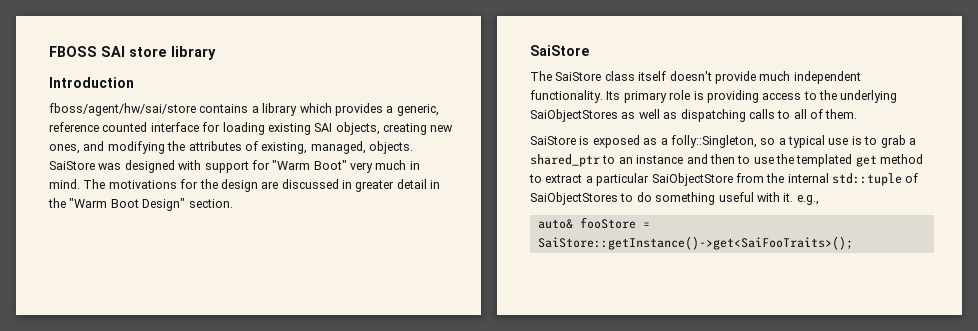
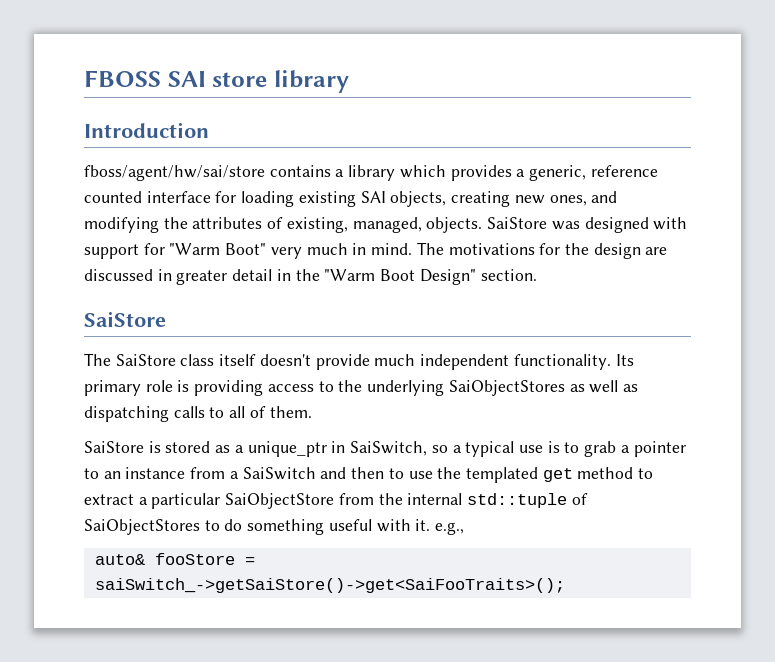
[592,135,640,148] exposed -> [165,441,211,453] stored
[670,135,757,148] folly::Singleton, -> [247,441,428,457] unique_ptr in SaiSwitch,
[530,154,600,167] shared_ptr -> [633,441,686,457] pointer
(684, 159) none -> [190,467,316,480] from a SaiSwitch
[537,236,853,250] SaiStore::getInstance()->get<SaiFooTraits>(); -> [94,578,565,593] saiSwitch_->getSaiStore()->get<SaiFooTraits>();

